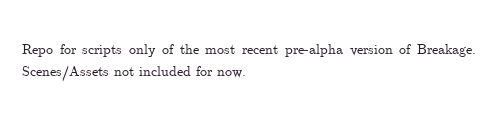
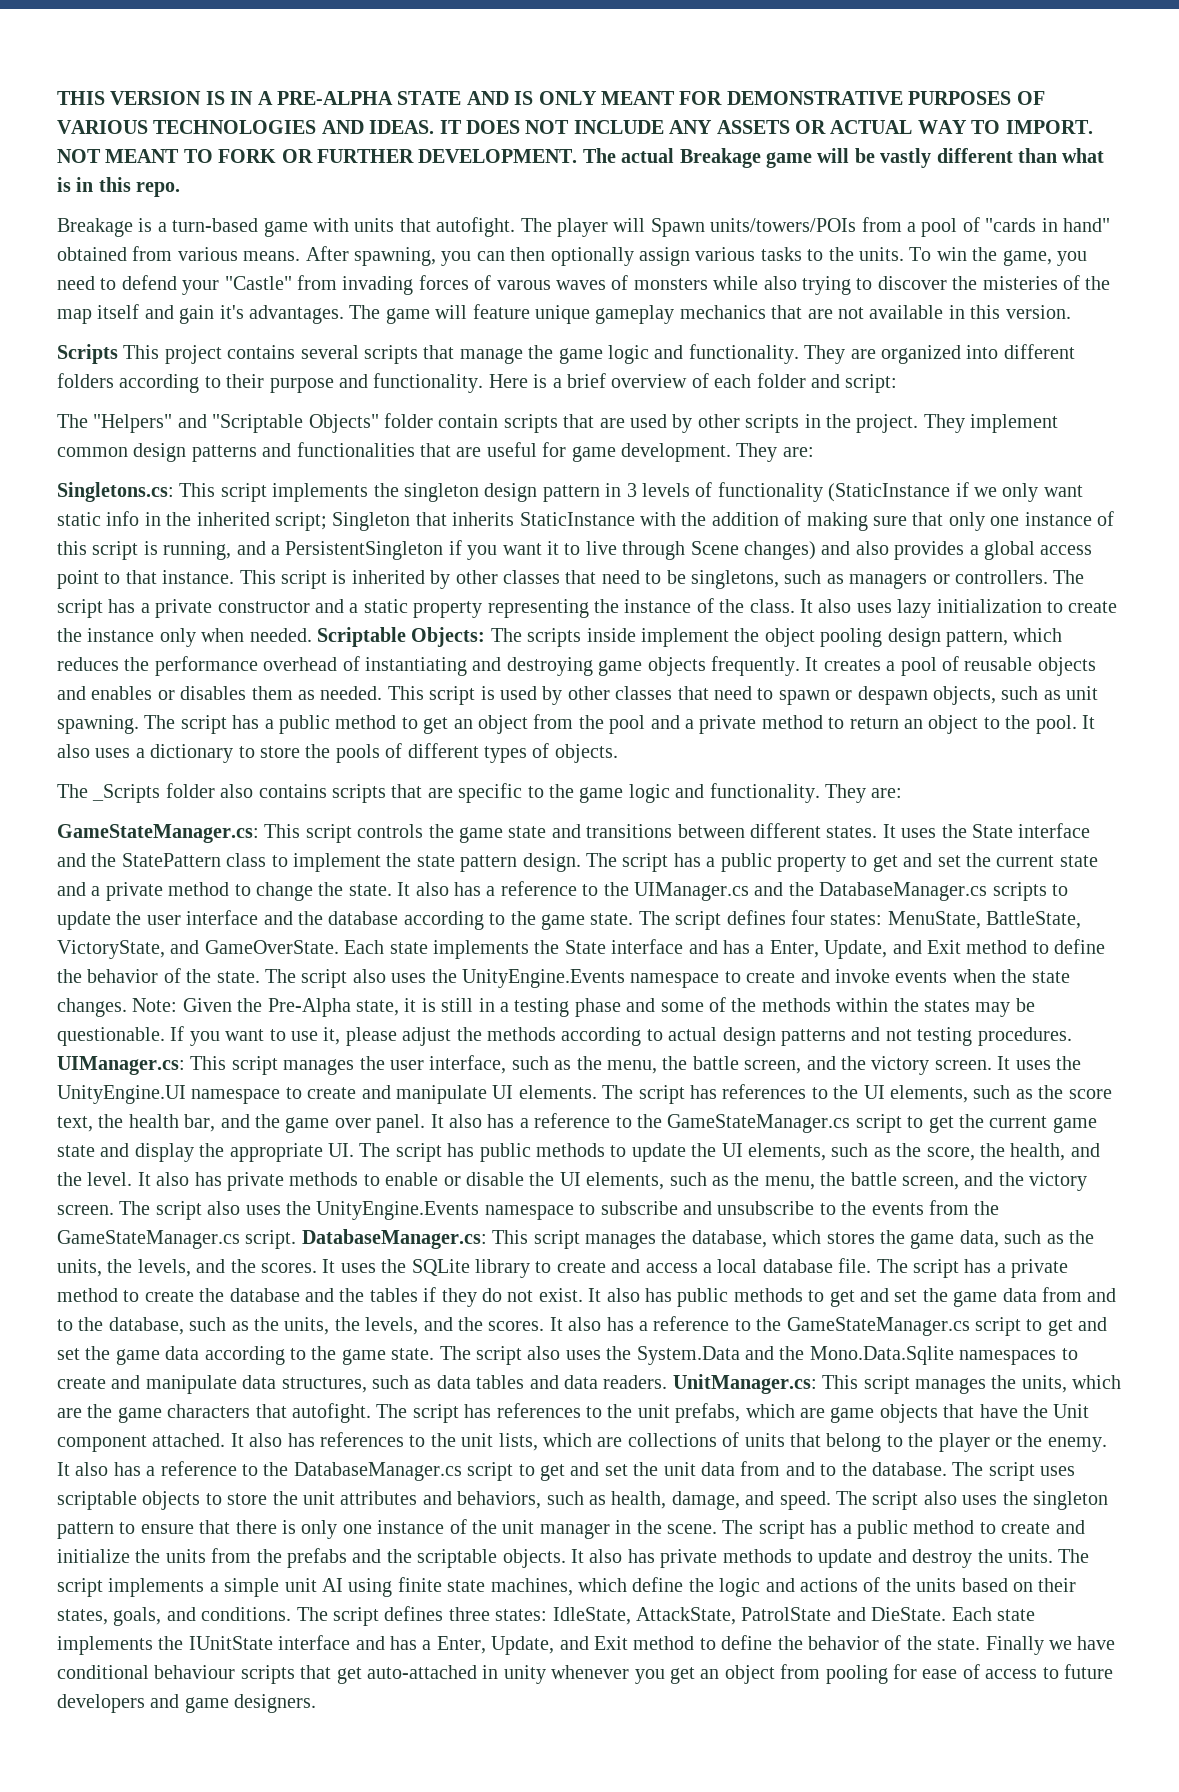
[22,44,477,57] [22,65,246,82] Repo for scripts only of the most recent pre-alpha version of Breakage. Scenes/Assets not included for now. -> [57,91,1045,105] [57,120,1093,134] [57,148,1105,168] [57,177,181,197] [57,217,1110,237] [57,246,1087,266] [57,275,1111,295] [57,304,1071,324] [57,344,1075,364] [57,373,898,393] [57,413,1059,433] [57,442,814,462] [57,482,1083,502] [57,511,1114,531] [57,540,1093,560] [57,570,1085,589] [57,598,1118,618] [57,627,1063,647] [57,656,1096,676] [57,686,1099,705] [57,714,1095,734] [57,743,618,763] [57,783,903,803] [57,823,1091,843] [57,853,1098,872] [57,881,1068,901] [57,910,1082,930] [57,939,1106,959] [57,968,1070,988] [57,997,1035,1017] [57,1026,1072,1046] [57,1055,1081,1075] [57,1084,1112,1104] [57,1113,1097,1133] [57,1143,1100,1162] [57,1172,1088,1191] [57,1200,1000,1220] [57,1229,1094,1249] [57,1258,1069,1278] [57,1287,1117,1307] [57,1316,1108,1336] [57,1346,1078,1365] [57,1374,1122,1394] [57,1403,1090,1423] [57,1432,1107,1452] [57,1461,1076,1481] [57,1491,1108,1510] [57,1519,1085,1539] [57,1548,1090,1568] [57,1577,1077,1597] [57,1606,1035,1626] [57,1635,1116,1655] [57,1664,1113,1684] [57,1694,317,1713] THIS VERSION IS IN A PRE-ALPHA STATE AND IS ONLY MEANT FOR DEMONSTRATIVE PURPOSES OF VARIOUS TECHNOLOGIES AND IDEAS. IT DOES NOT INCLUDE ANY ASSETS OR ACTUAL WAY TO IMPORT. NOT MEANT TO FORK OR FURTHER DEVELOPMENT. The actual Breakage game will be vastly different than what is in this repo. // Breakage is a turn-based game with units that autofight. The player will Spawn units/towers/POIs from a pool of "cards in hand" obtained from various means. After spawning, you can then optionally assign various tasks to the units. To win the game, you need to defend your "Castle" from invading forces of varous waves of monsters while also trying to discover the misteries of the map itself and gain it's advantages. The game will feature unique gameplay mechanics that are not available in this version. // Scripts This project contains several scripts that manage the game logic and functionality. They are organized into different folders according to their purpose and functionality. Here is a brief overview of each folder and script: // The "Helpers" and "Scriptable Objects" folder contain scripts that are used by other scripts in the project. They implement common design patterns and functionalities that are useful for game development. They are: // Singletons.cs: This script implements the singleton design pattern in 3 levels of functionality (StaticInstance if we only want static info in the inherited script; Singleton that inherits StaticInstance with the addition of making sure that only one instance of this script is running, and a PersistentSingleton if you want it to live through Scene changes) and also provides a global access point to that instance. This script is inherited by other classes that need to be singletons, such as managers or controllers. The script has a private constructor and a static property representing the instance of the class. It also uses lazy initialization to create the instance only when needed. Scriptable Objects: The scripts inside implement the object pooling design pattern, which reduces the performance overhead of instantiating and destroying game objects frequently. It creates a pool of reusable objects and enables or disables them as needed. This script is used by other classes that need to spawn or despawn objects, such as unit spawning. The script has a public method to get an object from the pool and a private method to return an object to the pool. It also uses a dictionary to store the pools of different types of objects. // The _Scripts folder also contains scripts that are specific to the game logic and functionality. They are: // GameStateManager.cs: This script controls the game state and transitions between different states. It uses the State interface and the StatePattern class to implement the state pattern design. The script has a public property to get and set the current state and a private method to change the state. It also has a reference to the UIManager.cs and the DatabaseManager.cs scripts to update the user interface and the database according to the game state. The script defines four states: MenuState, BattleState, VictoryState, and GameOverState. Each state implements the State interface and has a Enter, Update, and Exit method to define the behavior of the state. The script also uses the UnityEngine.Events namespace to create and invoke events when the state changes. Note: Given the Pre-Alpha state, it is still in a testing phase and some of the methods within the states may be questionable. If you want to use it, please adjust the methods according to actual design patterns and not testing procedures. UIManager.cs: This script manages the user interface, such as the menu, the battle screen, and the victory screen. It uses the UnityEngine.UI namespace to create and manipulate UI elements. The script has references to the UI elements, such as the score text, the health bar, and the game over panel. It also has a reference to the GameStateManager.cs script to get the current game state and display the appropriate UI. The script has public methods to update the UI elements, such as the score, the health, and the level. It also has private methods to enable or disable the UI elements, such as the menu, the battle screen, and the victory screen. The script also uses the UnityEngine.Events namespace to subscribe and unsubscribe to the events from the GameStateManager.cs script. DatabaseManager.cs: This script manages the database, which stores the game data, such as the units, the levels, and the scores. It uses the SQLite library to create and access a local database file. The script has a private method to create the database and the tables if they do not exist. It also has public methods to get and set the game data from and to the database, such as the units, the levels, and the scores. It also has a reference to the GameStateManager.cs script to get and set the game data according to the game state. The script also uses the System.Data and the Mono.Data.Sqlite namespaces to create and manipulate data structures, such as data tables and data readers. UnitManager.cs: This script manages the units, which are the game characters that autofight. The script has references to the unit prefabs, which are game objects that have the Unit component attached. It also has references to the unit lists, which are collections of units that belong to the player or the enemy. It also has a reference to the DatabaseManager.cs script to get and set the unit data from and to the database. The script uses scriptable objects to store the unit attributes and behaviors, such as health, damage, and speed. The script also uses the singleton pattern to ensure that there is only one instance of the unit manager in the scene. The script has a public method to create and initialize the units from the prefabs and the scriptable objects. It also has private methods to update and destroy the units. The script implements a simple unit AI using finite state machines, which define the logic and actions of the units based on their states, goals, and conditions. The script defines three states: IdleState, AttackState, PatrolState and DieState. Each state implements the IUnitState interface and has a Enter, Update, and Exit method to define the behavior of the state. Finally we have conditional behaviour scripts that get auto-attached in unity whenever you get an object from pooling for ease of access to future developers and game designers.

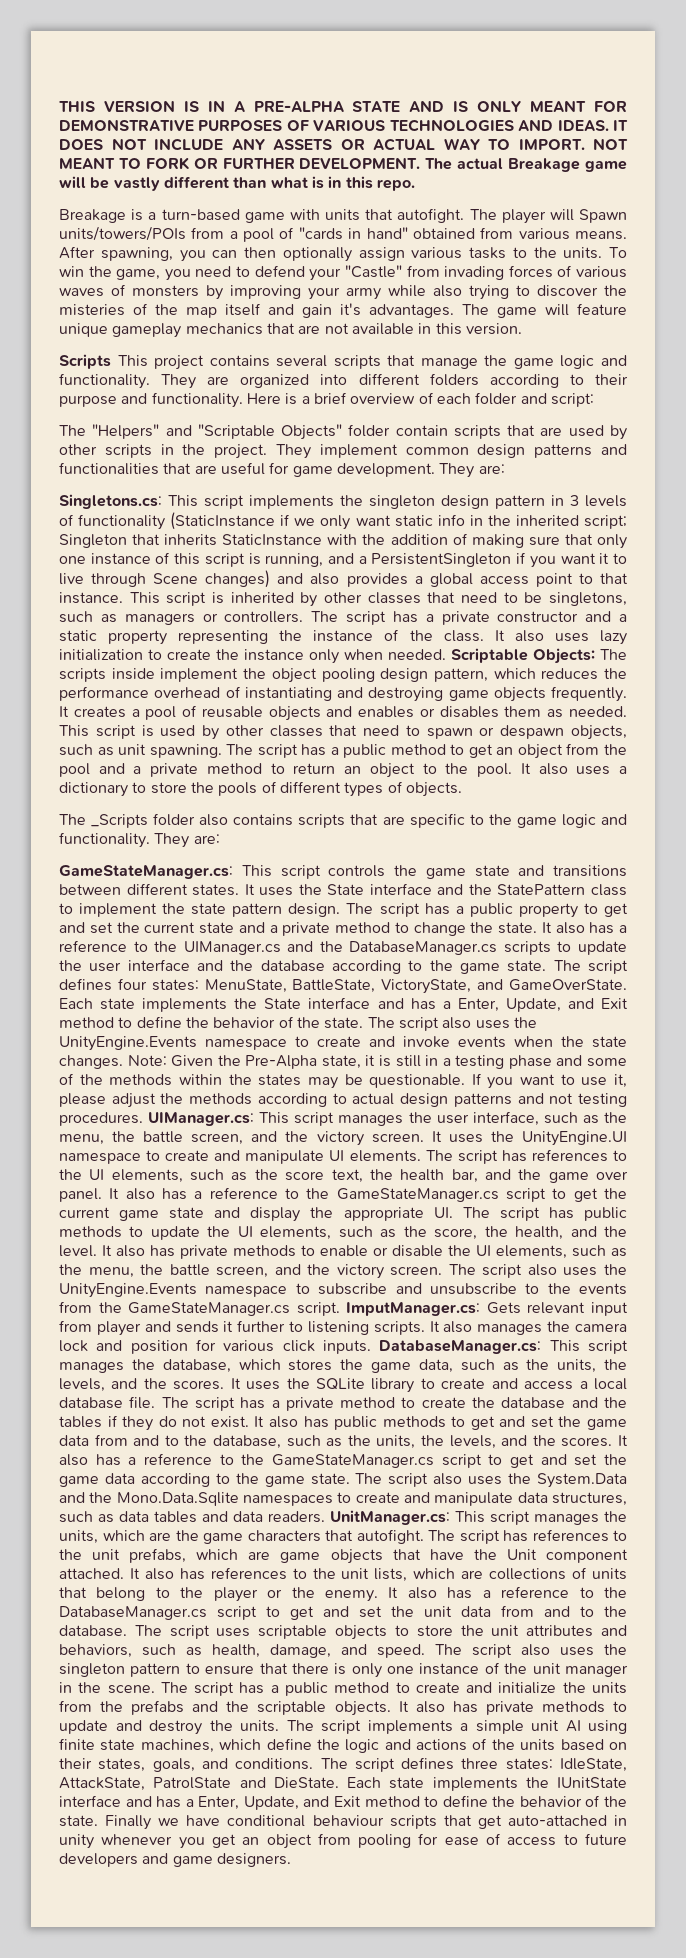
[496,280,551,290] varous -> [576,266,628,278] various
(708, 284) none -> [206,285,381,300] by improving your army
(297, 1239) none -> [346,1302,628,1316] [59,1320,628,1336] [59,1339,372,1354] ImputManager.cs: Gets relevant input from player and sends it further to listening scripts. It also manages the camera lock and position for various click inputs.

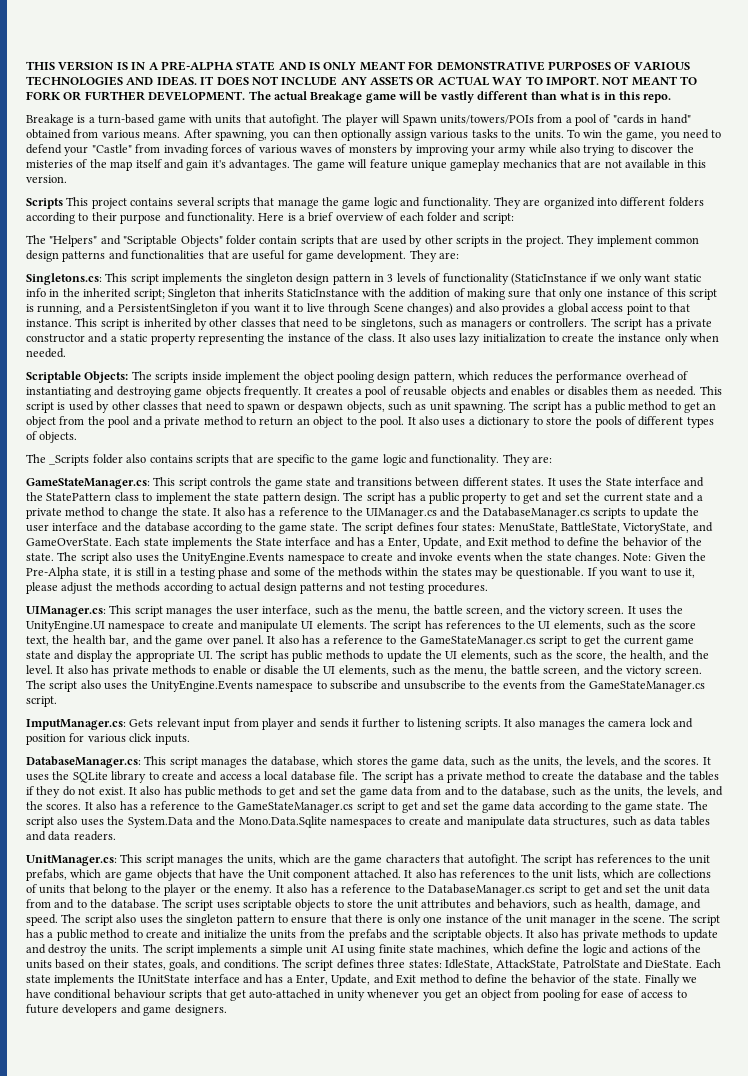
(446, 654) none -> (66, 353) //
(143, 1119) none -> (488, 588) //
(340, 1309) none -> (57, 701) //
(372, 1347) none -> (190, 739) //
(325, 1517) none -> (116, 836) //

